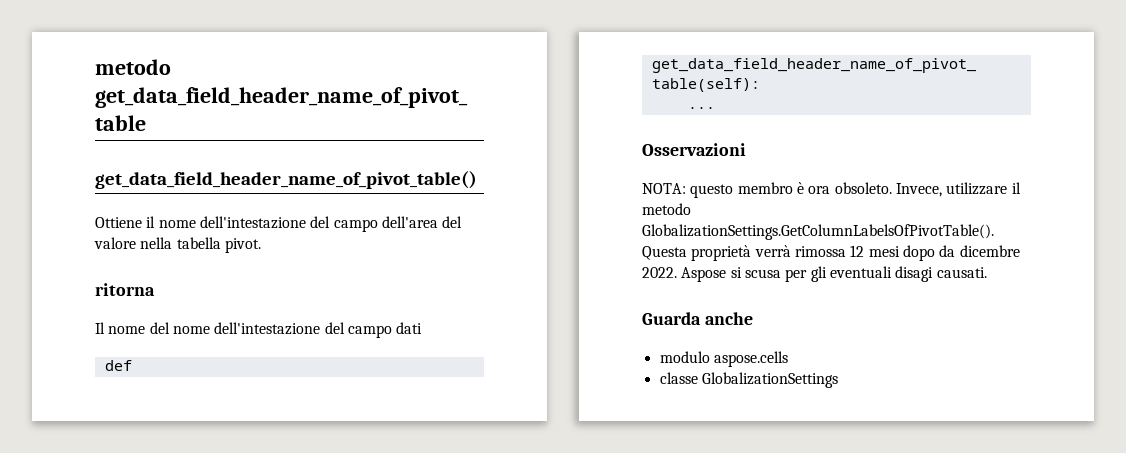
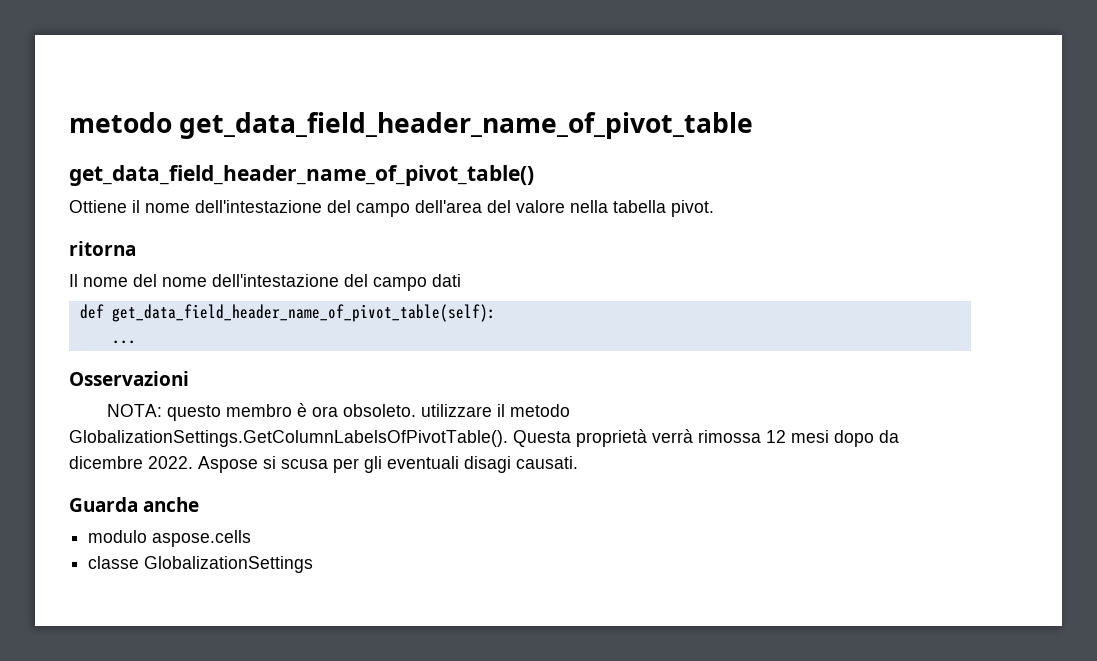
[895,183,942,197] Invece, -> (417, 410) none

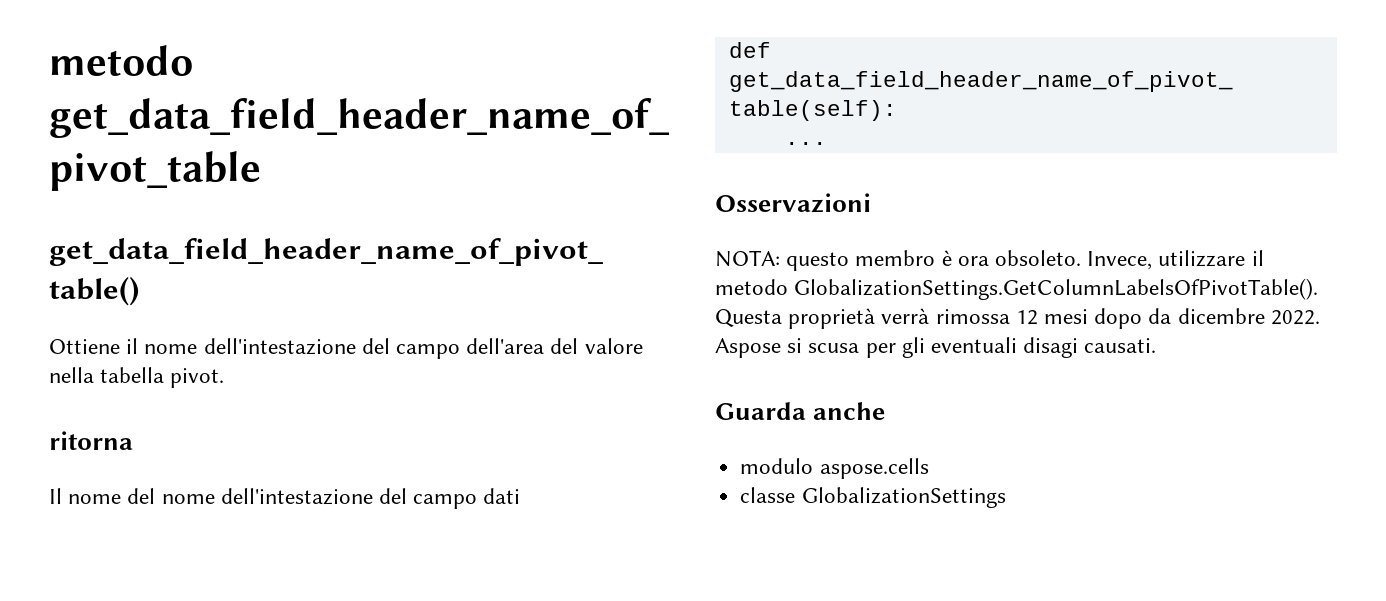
(417, 410) none -> [1087,251,1153,270] Invece,

